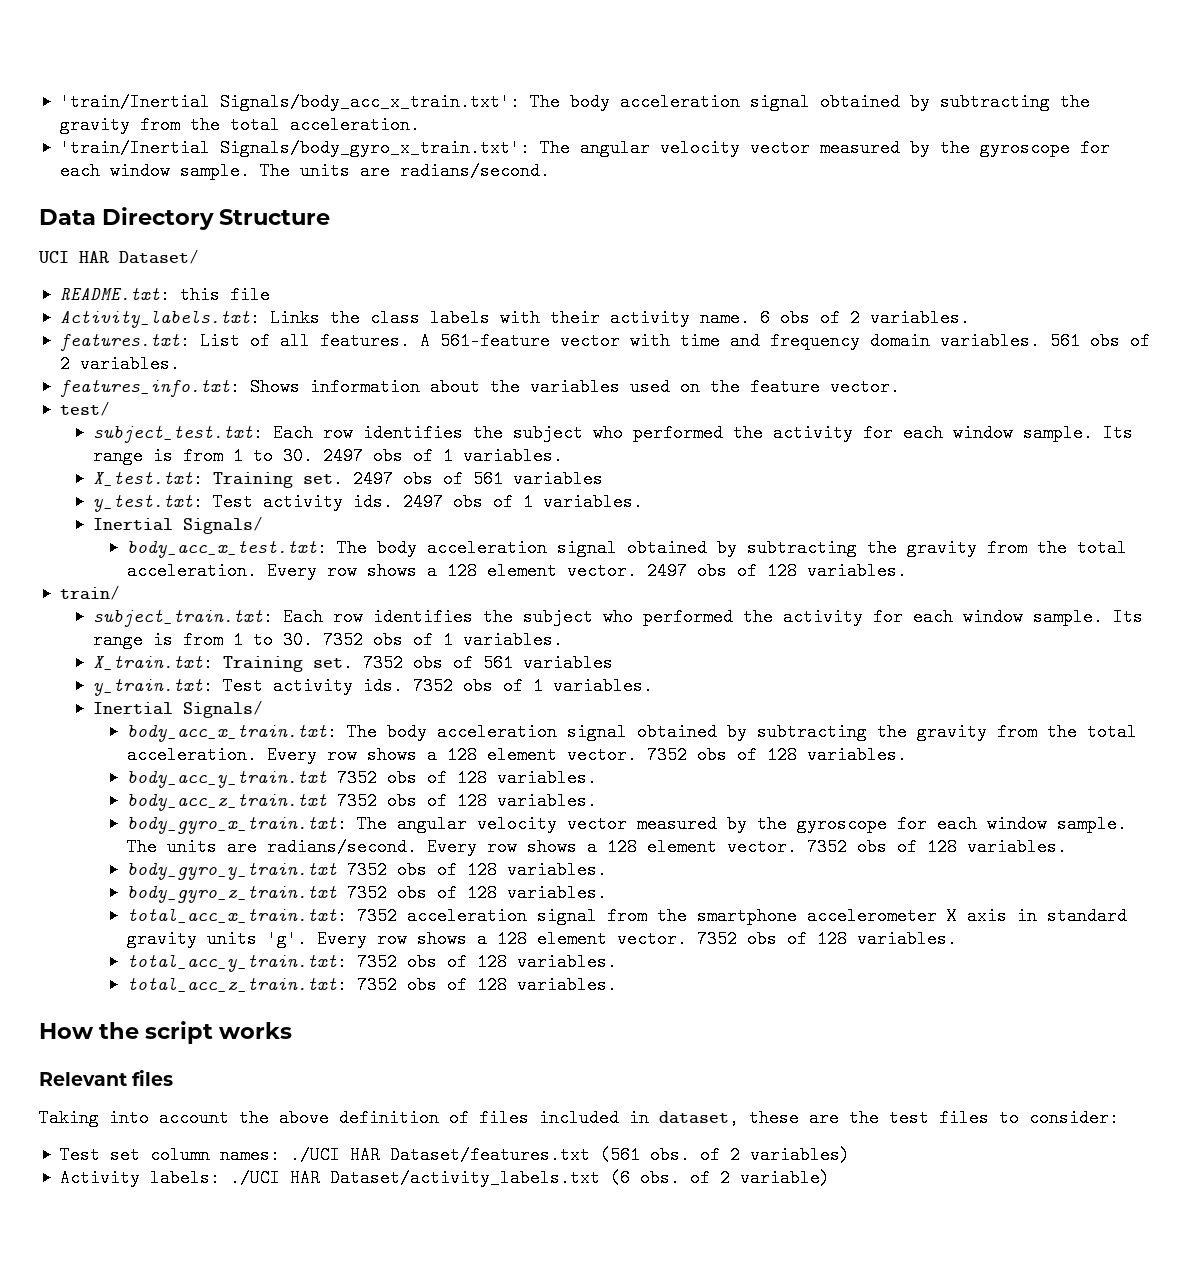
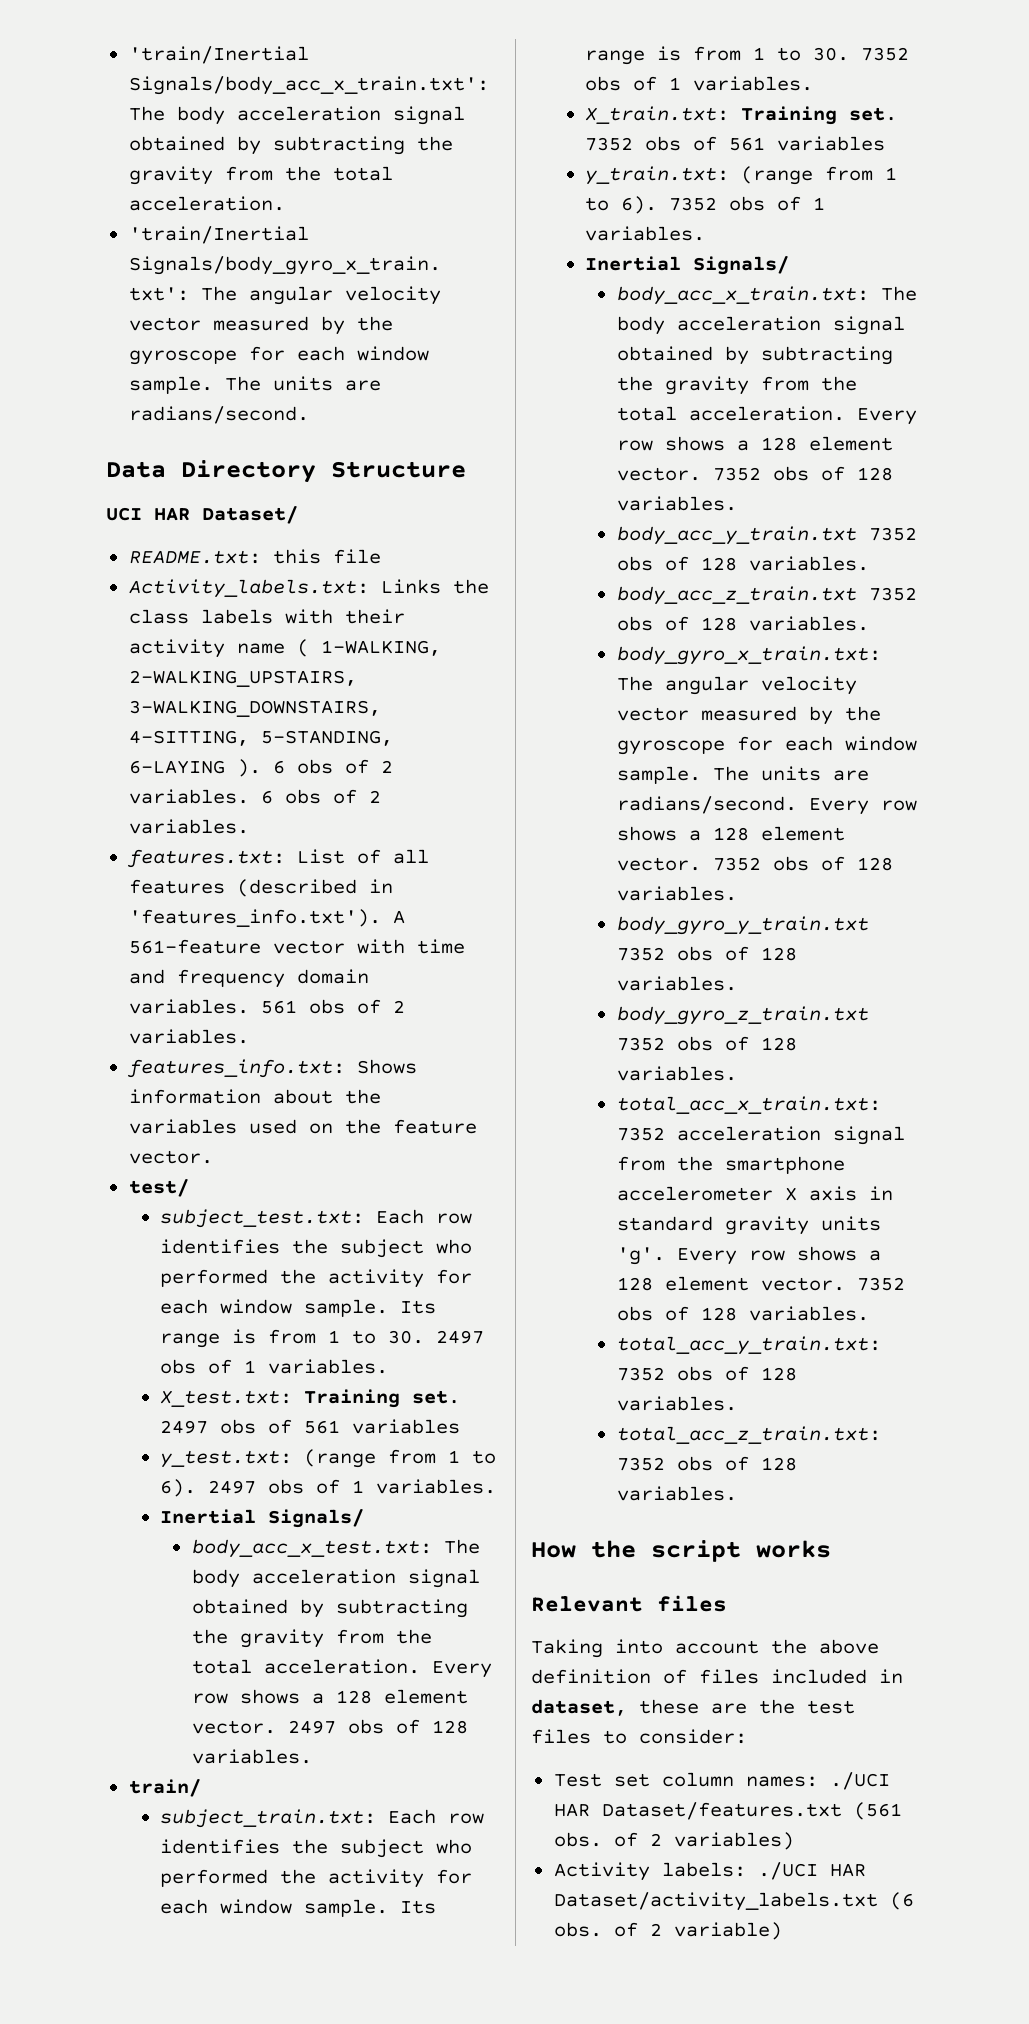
[699,309,750,327] name. -> [236,639,441,657] [128,670,357,687] [128,700,381,717] [128,730,393,746] [128,759,393,777] [128,789,249,804] name ( 1-WALKING, 2-WALKING_UPSTAIRS, 3-WALKING_DOWNSTAIRS, 4-SITTING, 5-STANDING, 6-LAYING ). 6 obs of 2 variables.
[319,332,410,350] features. -> [128,879,393,897] [128,909,381,927] features (described in 'features_info.txt').
[213,493,394,511] Test activity ids. -> [304,1449,497,1468] [160,1479,197,1497] (range from 1 to 6).
[223,677,404,695] Test activity ids. -> [741,166,898,185] [585,196,658,214] (range from 1 to 6).

